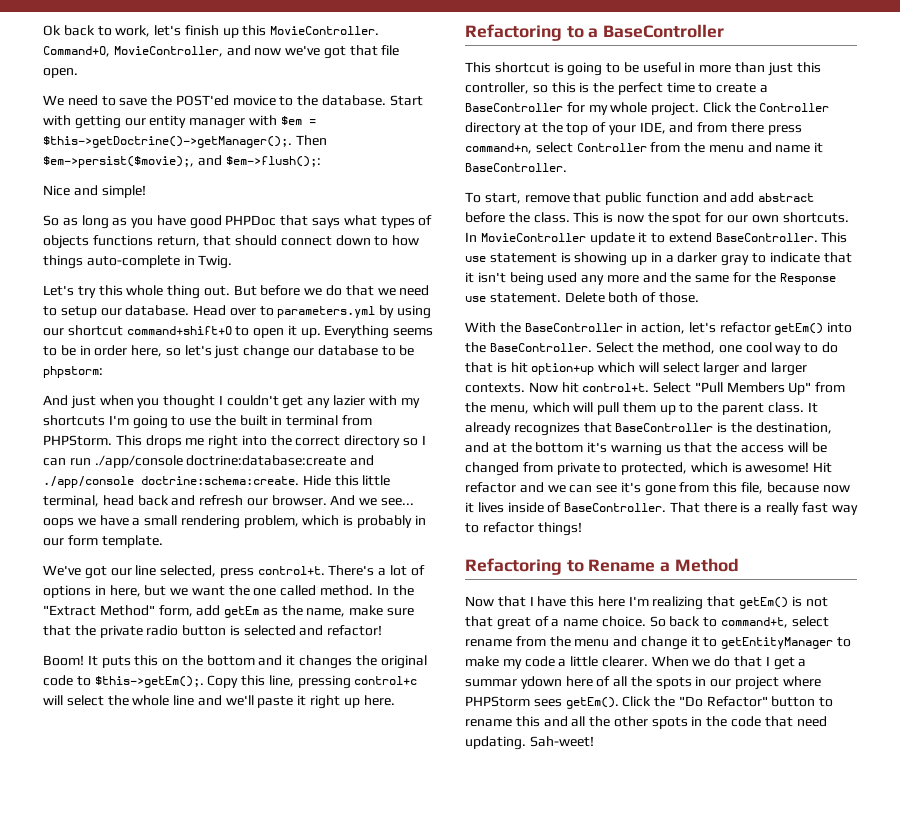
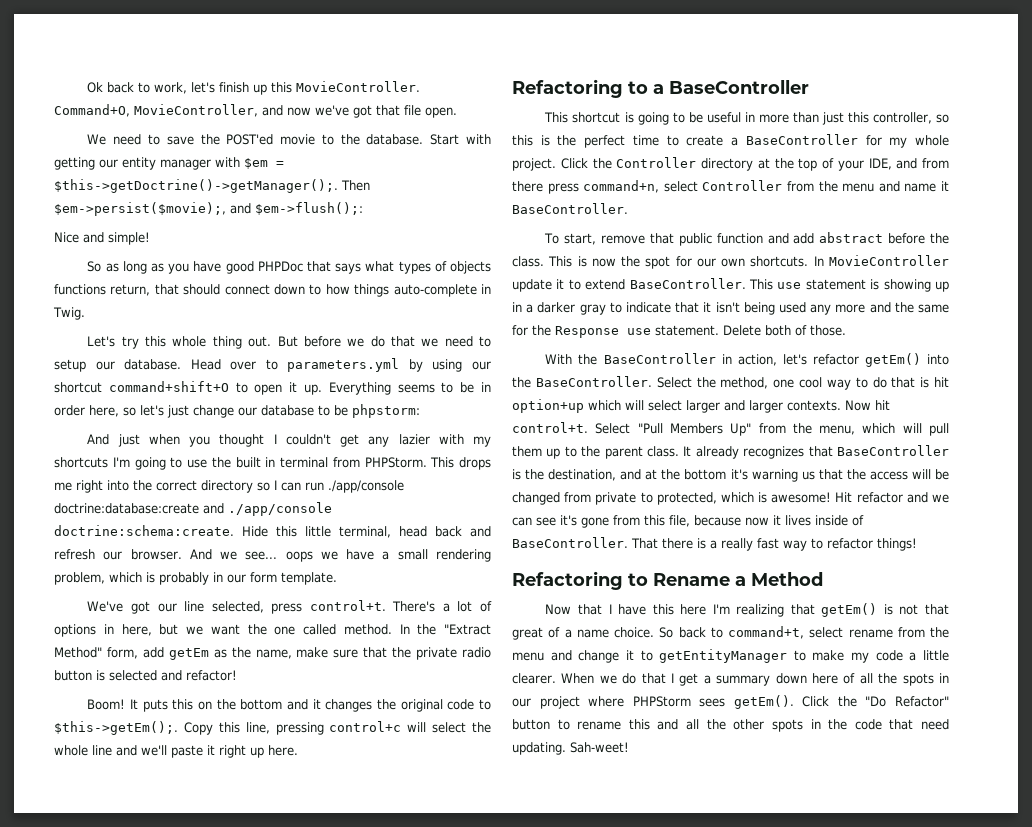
[232,95,276,106] movice -> [280,134,316,145] movie
[465,676,562,689] summar ydown -> [716,673,807,686] summary down

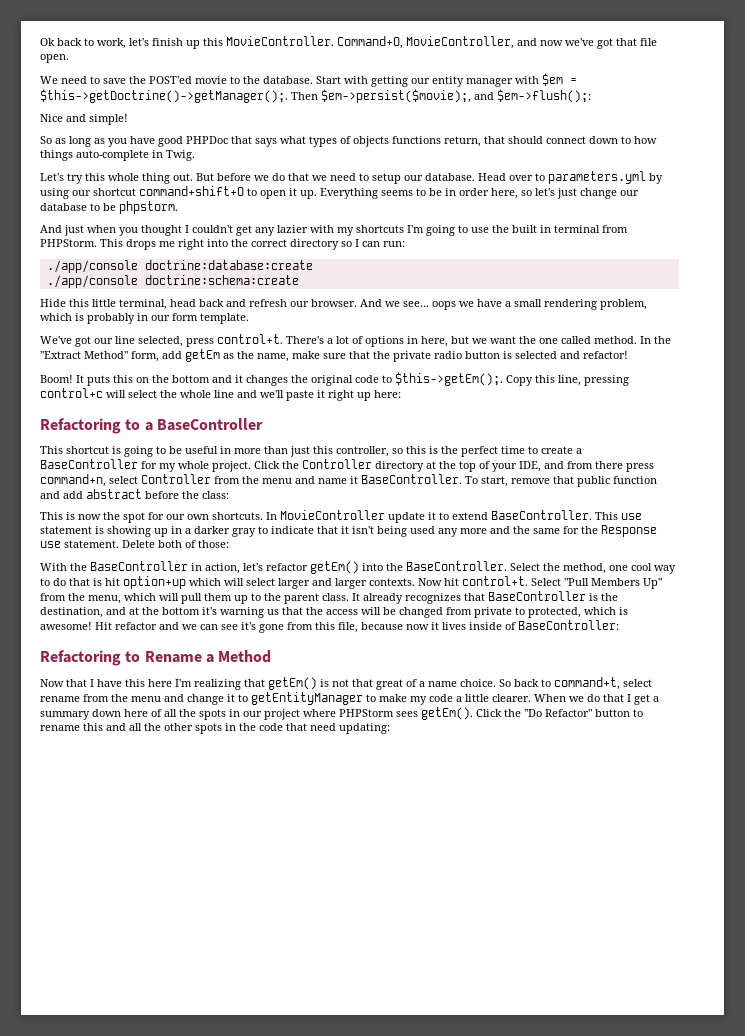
[352,404,420,418] phpstorm: -> [119,201,178,214] phpstorm.
[305,482,324,491] run -> [383,241,405,247] run: //
[203,502,332,516] [54,525,234,536] and ./app/console doctrine:schema:create. -> [46,275,299,288] // ./app/console doctrine:schema:create //
[268,745,298,756] here. -> [374,390,401,398] here:
(628, 208) // -> (462, 479) none
[512,256,544,267] class. -> [202,491,229,499] class: //
[810,325,846,336] those. -> [198,540,229,548] those:
[512,537,917,551] BaseController. That there is a really fast way to refactor things! -> [518,620,619,630] BaseController:
[512,742,629,755] updating. Sah-weet! -> [339,723,390,734] updating:

